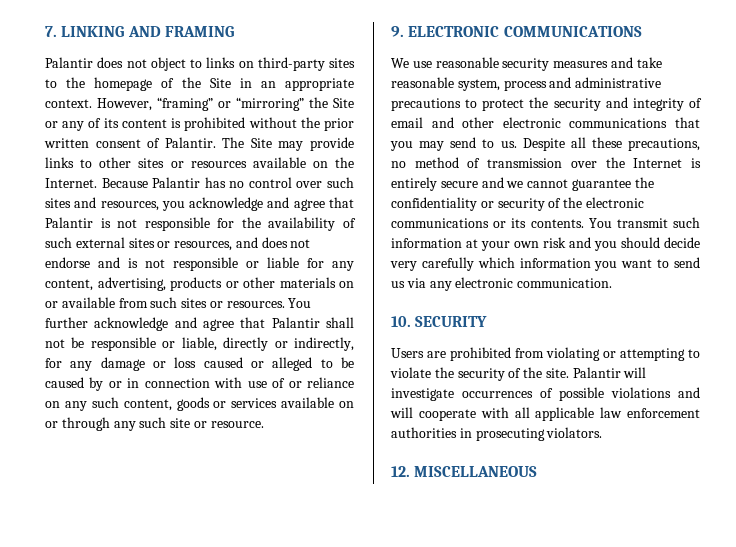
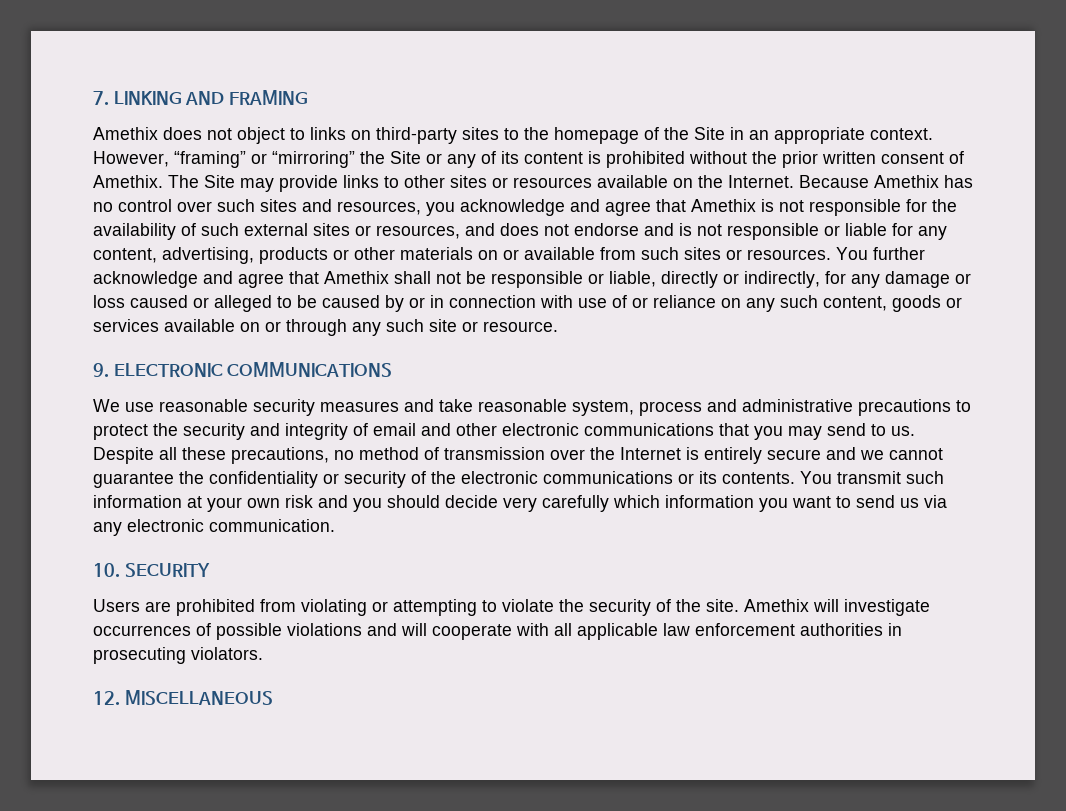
[45,57,93,68] Palantir -> [93,127,158,140] Amethix
[164,137,216,148] Palantir. -> [93,175,163,188] Amethix.
[152,177,201,188] Palantir -> [874,175,939,188] Amethix
[45,217,93,228] Palantir -> [691,199,756,212] Amethix
[271,317,320,328] Palantir -> [324,271,389,284] Amethix
[572,367,621,378] Palantir -> [744,599,809,612] Amethix

